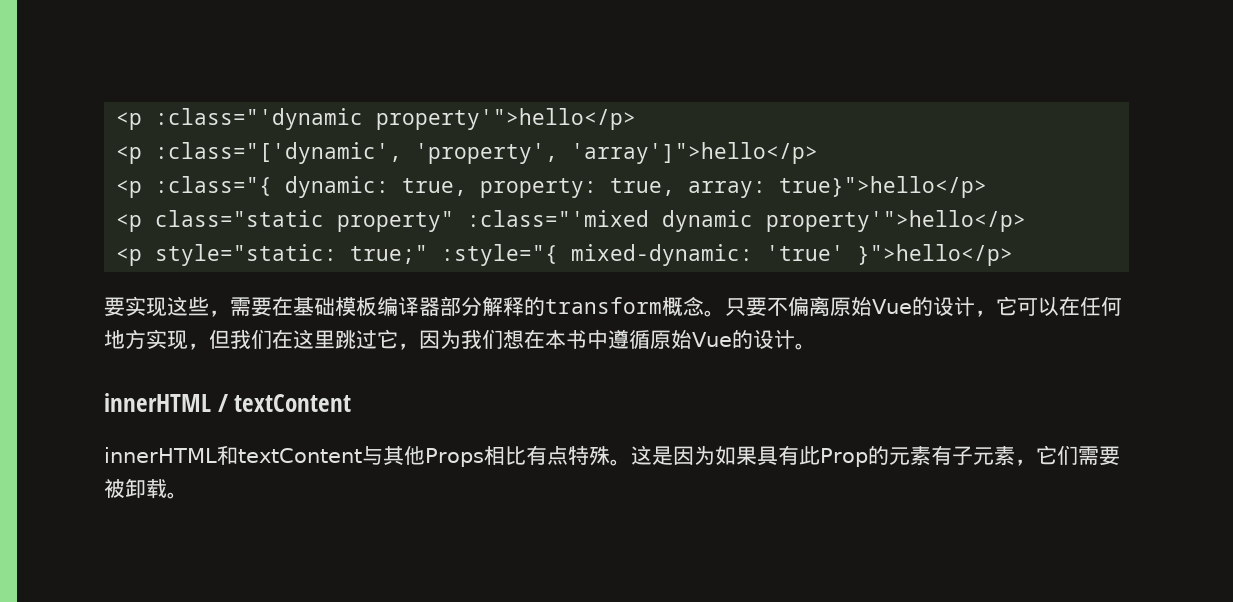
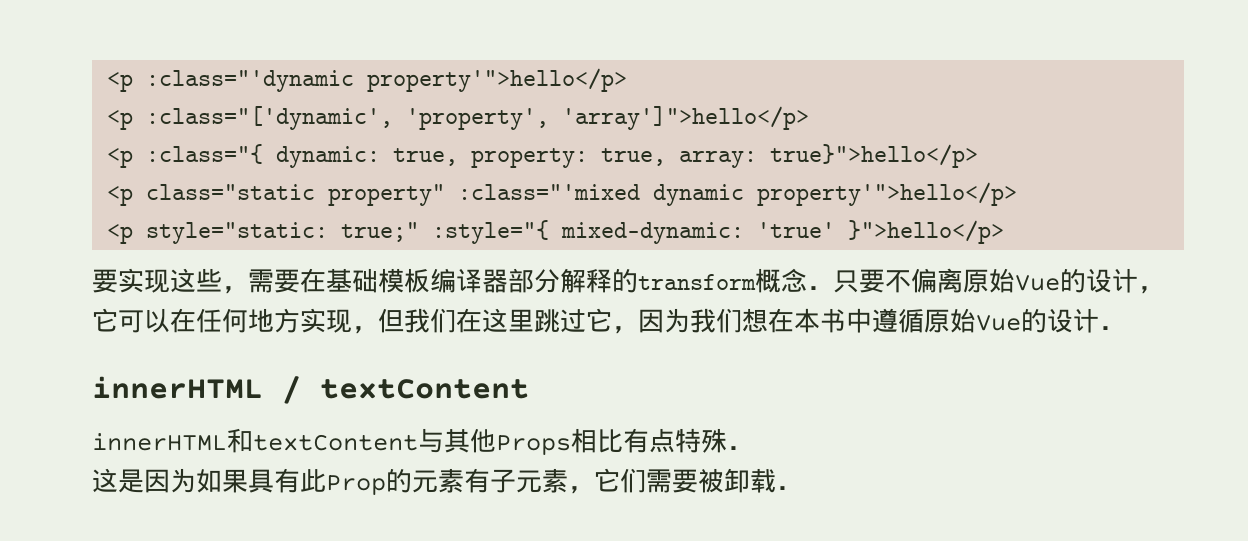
[704,310,725,317] 。 -> [807,286,833,290] ．
[794,343,816,350] 。 -> [1099,326,1125,330] ．
[610,459,631,466] 。 -> [727,446,753,450] ． //
[167,492,188,499] 。 -> [776,486,802,490] ．

